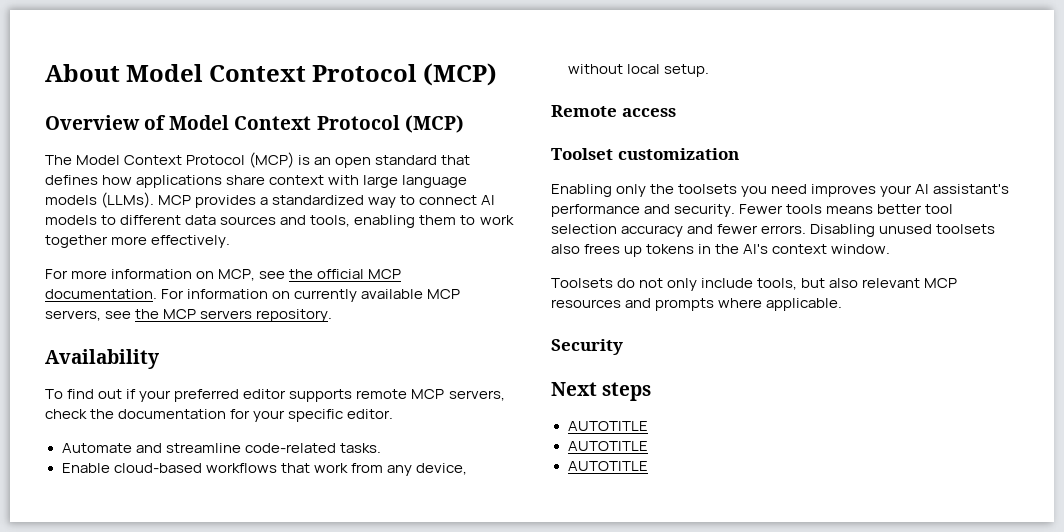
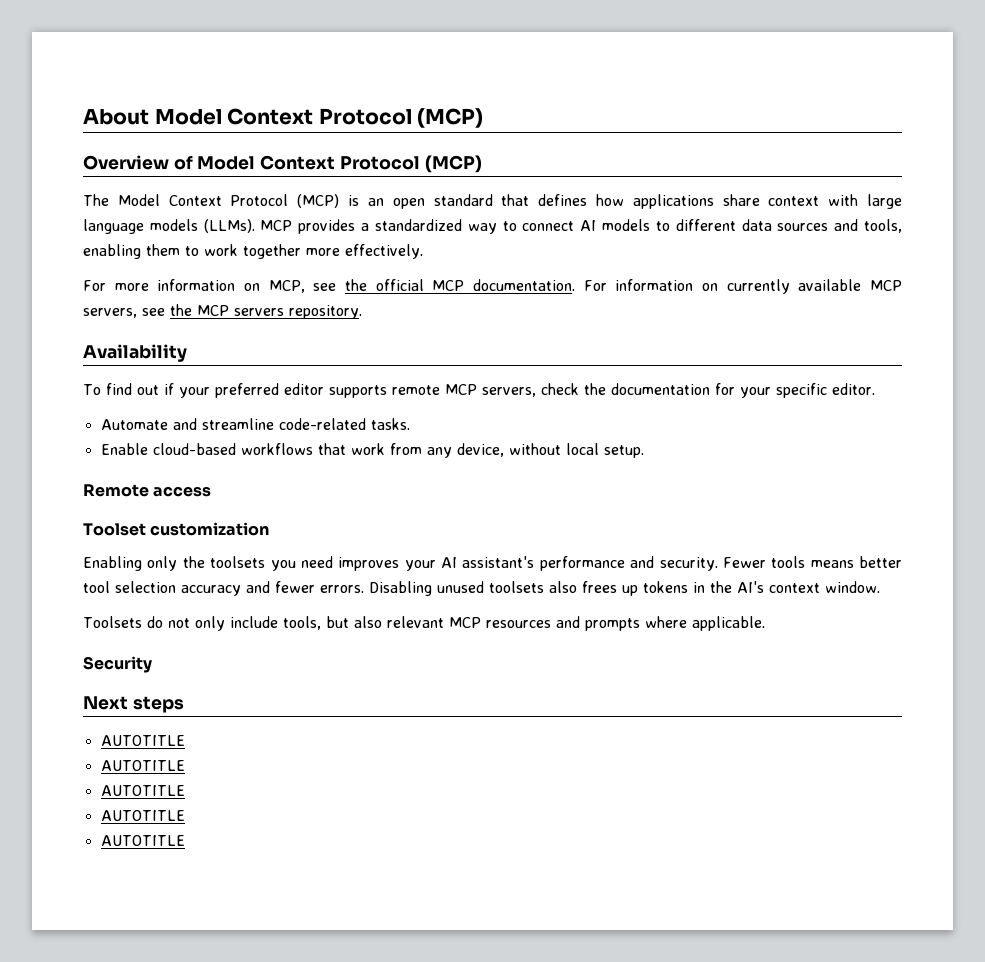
(648, 466) none -> [100,810,185,821] [100,835,185,846] // AUTOTITLE // AUTOTITLE

